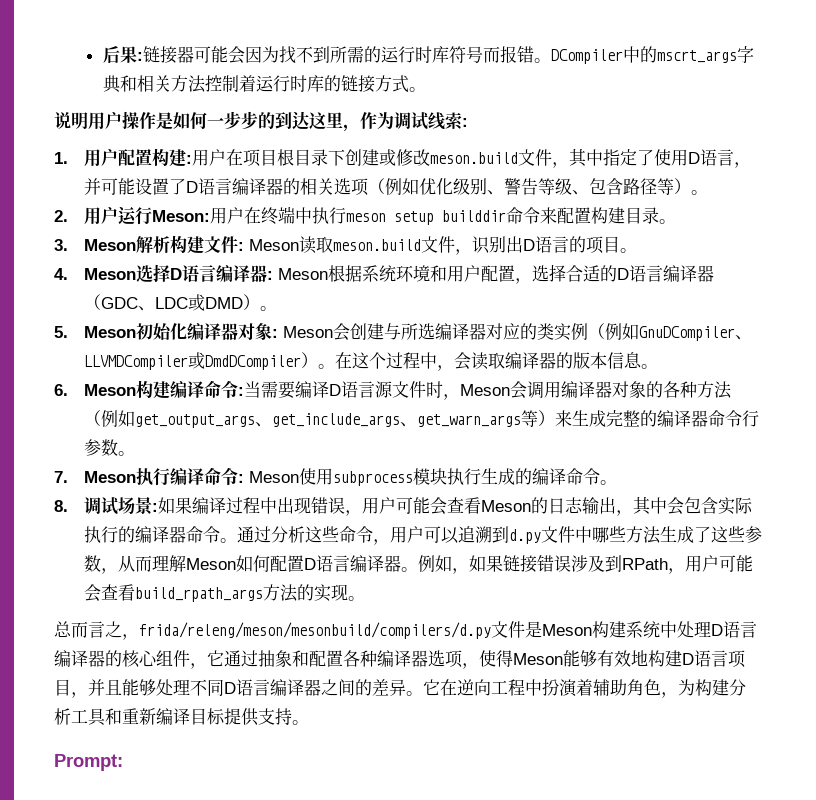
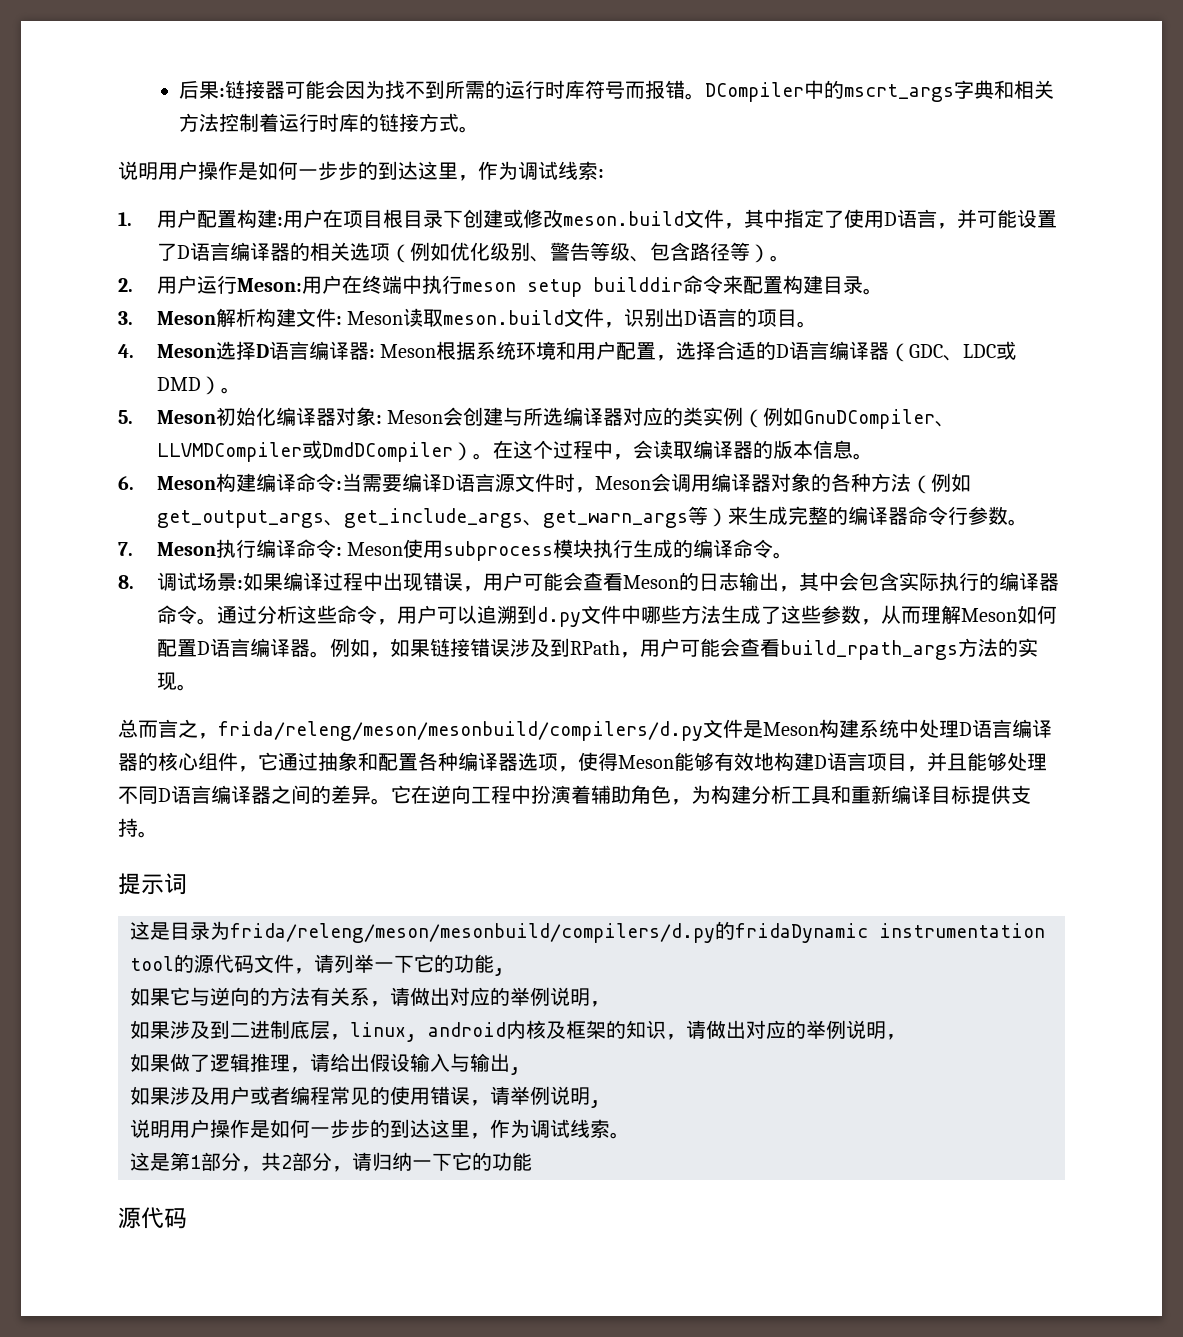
[54,754,123,771] Prompt: -> [118,873,187,895] [130,921,1045,943] [130,954,505,976] [130,987,610,1007] [130,1020,906,1042] [130,1053,521,1075] [130,1086,601,1108] [130,1119,630,1139] [130,1152,532,1172] [118,1207,187,1229] 提示词 // 这是目录为frida/releng/meson/mesonbuild/compilers/d.py的fridaDynamic instrumentation tool的源代码文件，请列举一下它的功能, // 如果它与逆向的方法有关系，请做出对应的举例说明， // 如果涉及到二进制底层，linux, android内核及框架的知识，请做出对应的举例说明， // 如果做了逻辑推理，请给出假设输入与输出, // 如果涉及用户或者编程常见的使用错误，请举例说明, // 说明用户操作是如何一步步的到达这里，作为调试线索。 // 这是第1部分，共2部分，请归纳一下它的功能 // 源代码

